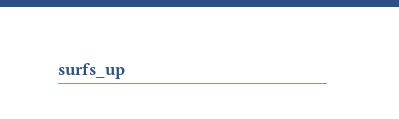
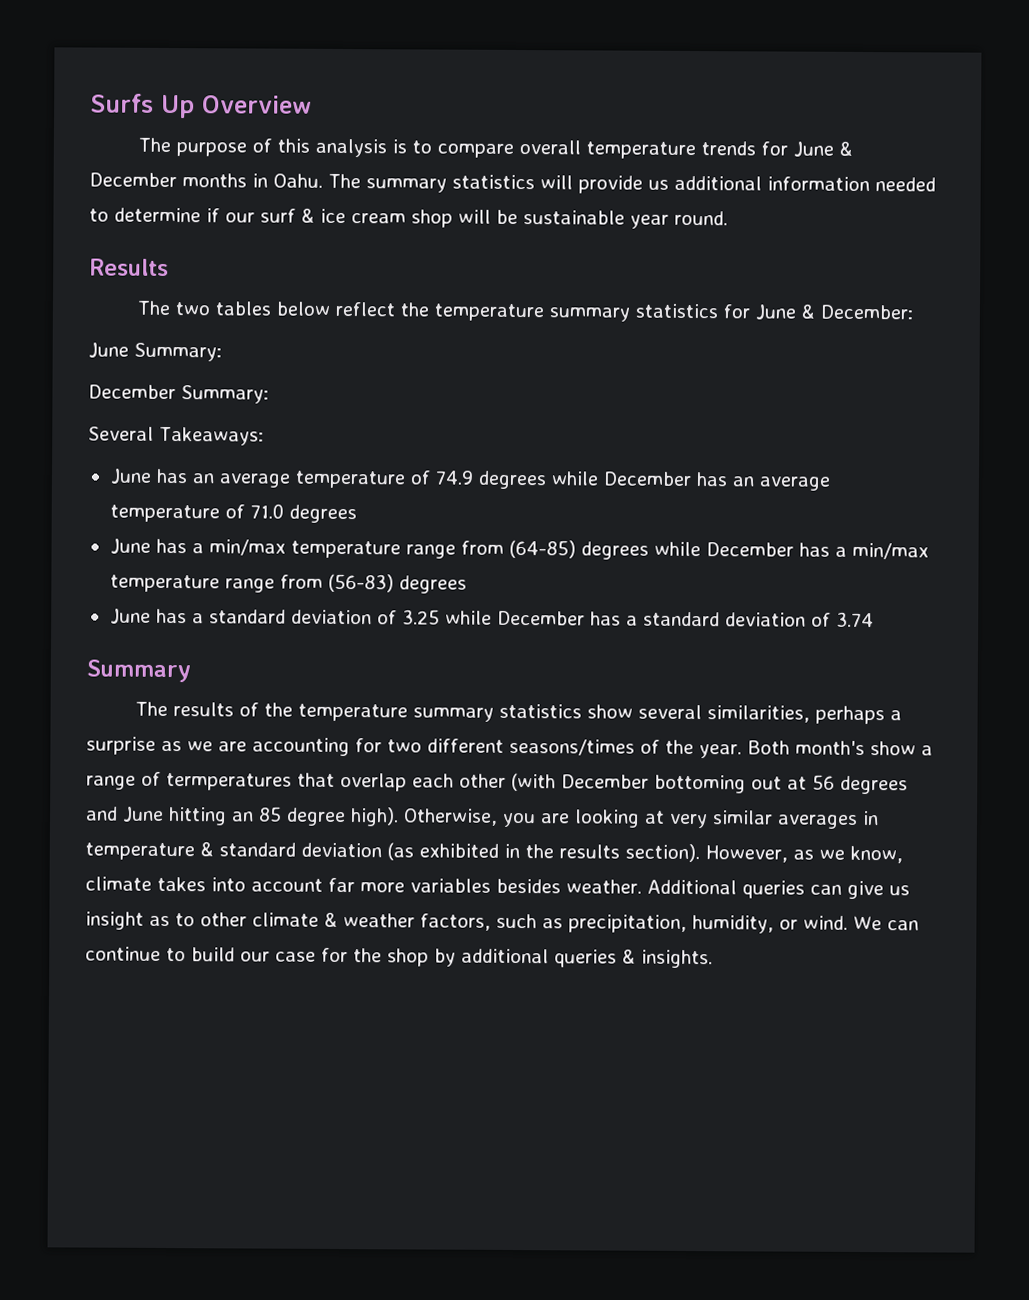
[58,63,125,79] surfs_up -> [90,93,312,119] [138,137,854,160] [89,172,936,194] [89,207,728,229] [89,258,169,276] [137,300,914,322] [88,342,222,362] [88,384,269,404] [88,426,264,446] [109,468,831,491] [109,503,357,524] [109,538,929,560] [109,573,467,594] [109,608,874,628] [86,659,191,683] [135,701,903,725] [86,736,933,759] [86,771,908,795] [86,806,879,829] [85,841,903,864] [85,876,910,900] [85,911,919,934] [85,946,713,969] Surfs Up Overview // The purpose of this analysis is to compare overall temperature trends for June & December months in Oahu. The summary statistics will provide us additional information needed to determine if our surf & ice cream shop will be sustainable year round. // Results // The two tables below reflect the temperature summary statistics for June & December: // June Summary: // December Summary: // Several Takeaways: // June has an average temperature of 74.9 degrees while December has an average temperature of 71.0 degrees // June has a min/max temperature range from (64-85) degrees while December has a min/max temperature range from (56-83) degrees // June has a standard deviation of 3.25 while December has a standard deviation of 3.74 // Summary // The results of the temperature summary statistics show several similarities, perhaps a surprise as we are accounting for two different seasons/times of the year. Both month's show a range of termperatures that overlap each other (with December bottoming out at 56 degrees and June hitting an 85 degree high). Otherwise, you are looking at very similar averages in temperature & standard deviation (as exhibited in the results section). However, as we know, climate takes into account far more variables besides weather. Additional queries can give us insight as to other climate & weather factors, such as precipitation, humidity, or wind. We can continue to build our case for the shop by additional queries & insights.

